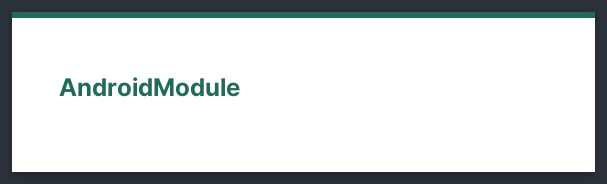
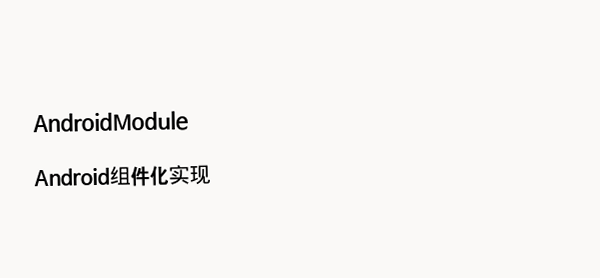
(240, 87) none -> [33,164,211,187] // Android组件化实现

